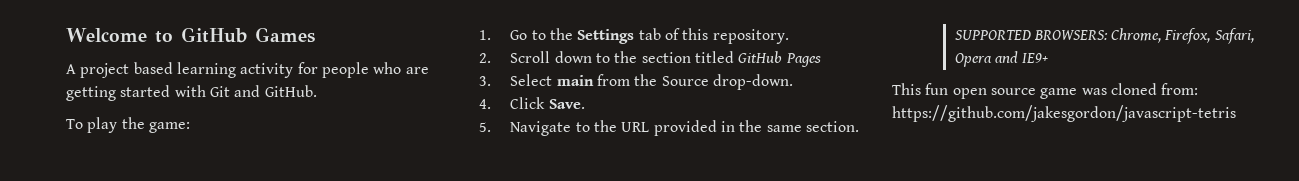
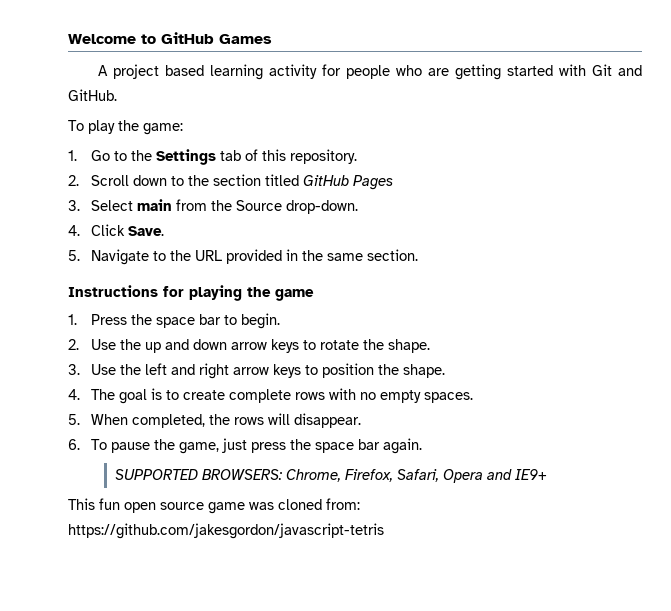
(859, 126) none -> [68,285,314,301] [68,313,281,329] [68,339,431,353] [68,363,446,379] [68,388,474,404] [68,413,362,428] [68,438,423,454] // Instructions for playing the game // 1. Press the space bar to begin. // 2. Use the up and down arrow keys to rotate the shape. // 3. Use the left and right arrow keys to position the shape. // 4. The goal is to create complete rows with no empty spaces. // 5. When completed, the rows will disappear. // 6. To pause the game, just press the space bar again.

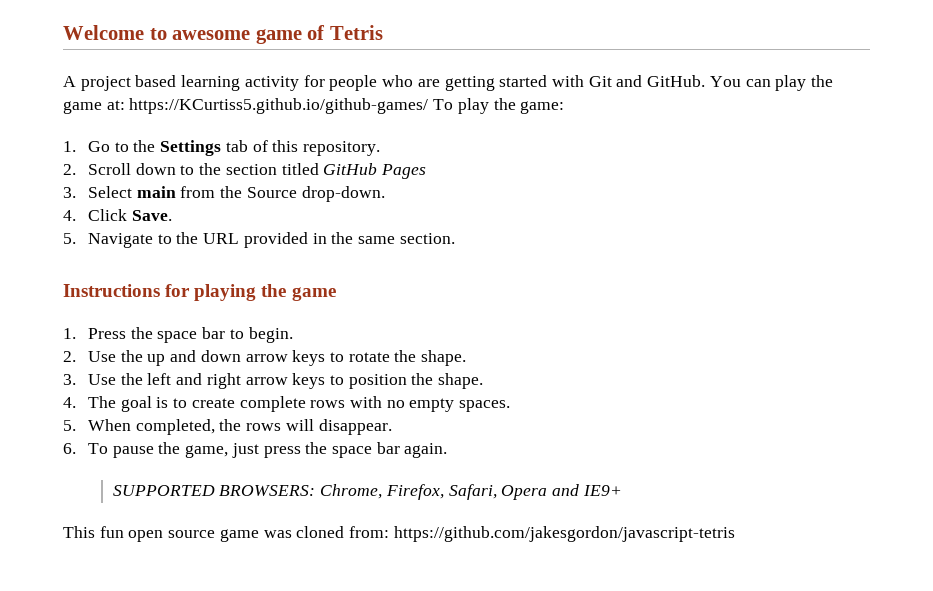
[161,32,272,44] GitHub Games -> [172,25,383,44] awesome game of Tetris
(117, 95) // -> [709,75,834,91] [63,98,429,114] You can play the game at: https://KCurtiss5.github.io/github-games/

